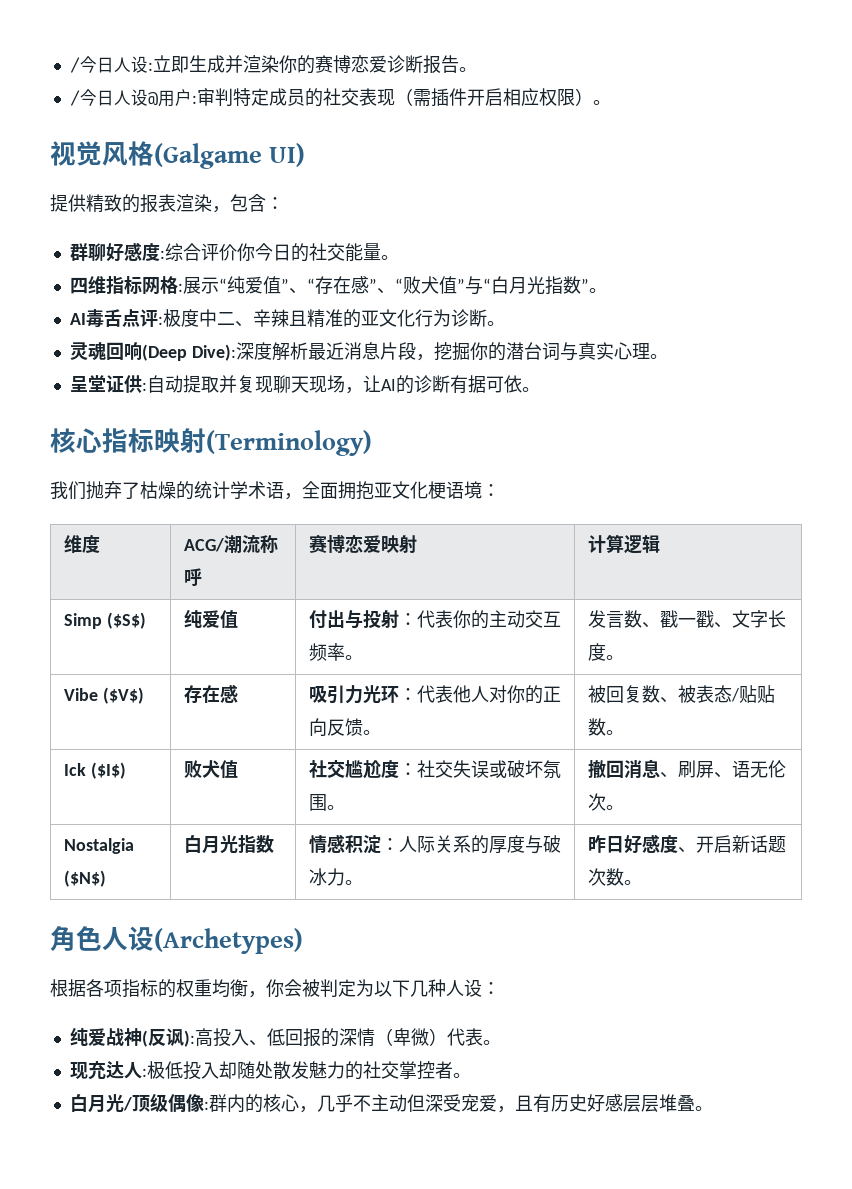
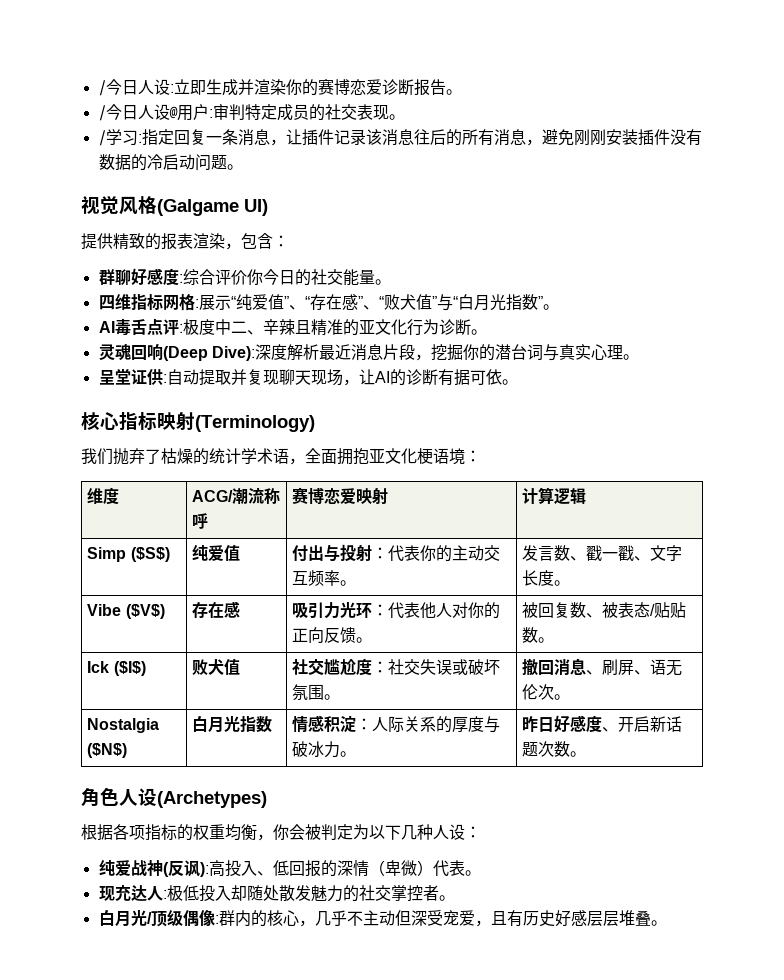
[394,88,593,107] （需插件开启相应权限） -> [388,114,405,120] [98,129,702,146] [98,154,227,171] 。 // /学习:指定回复一条消息，让插件记录该消息往后的所有消息，避免刚刚安装插件没有数据的冷启动问题

